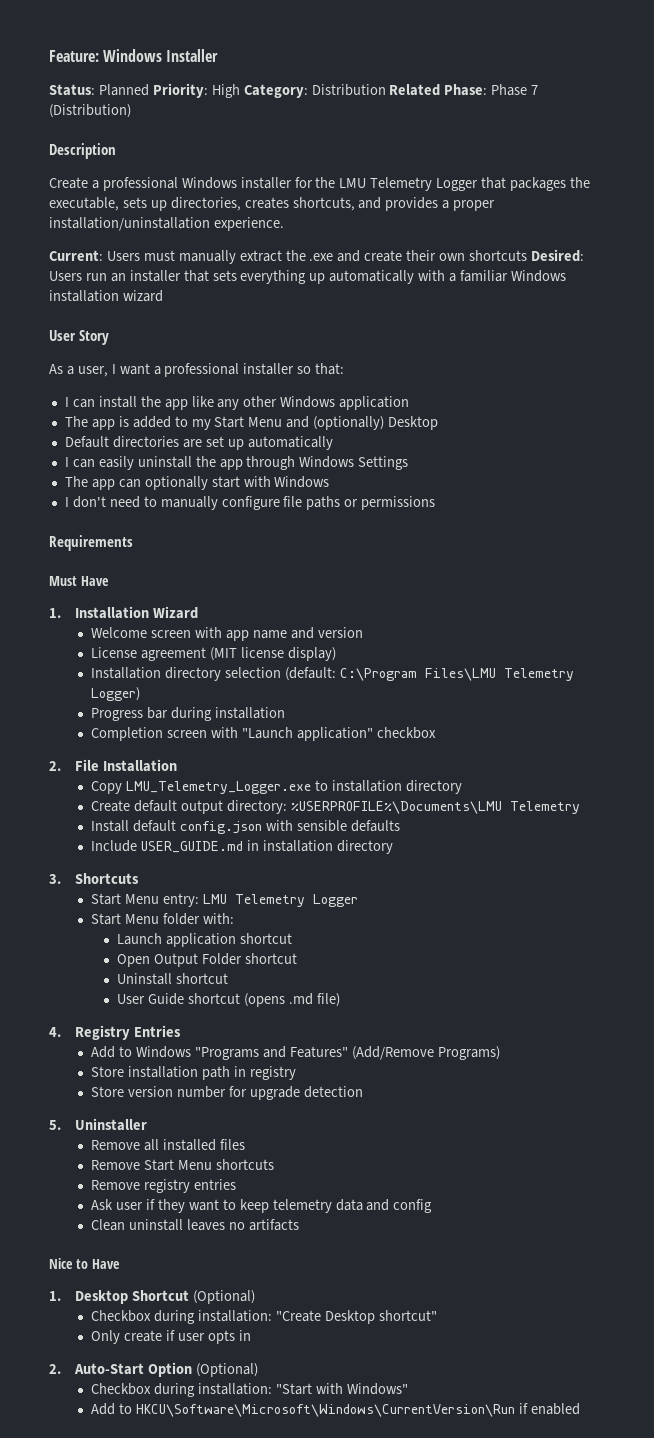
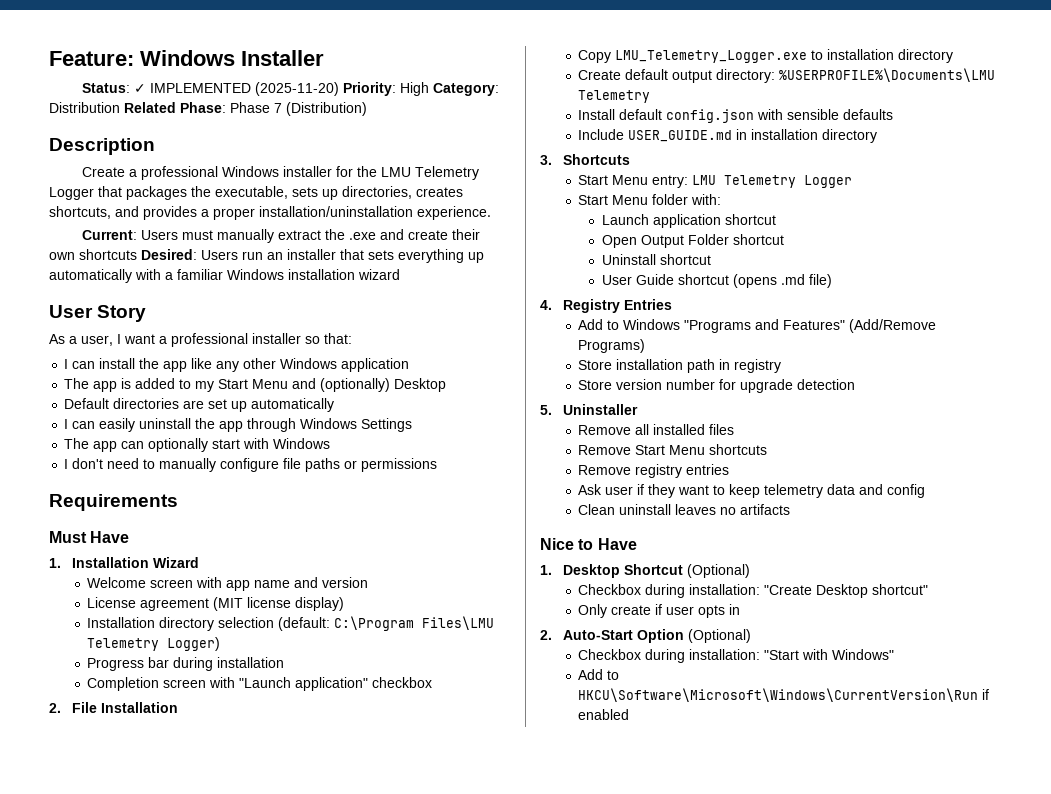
[98,84,149,96] Planned -> [133,82,339,96] ✓ IMPLEMENTED (2025-11-20)

